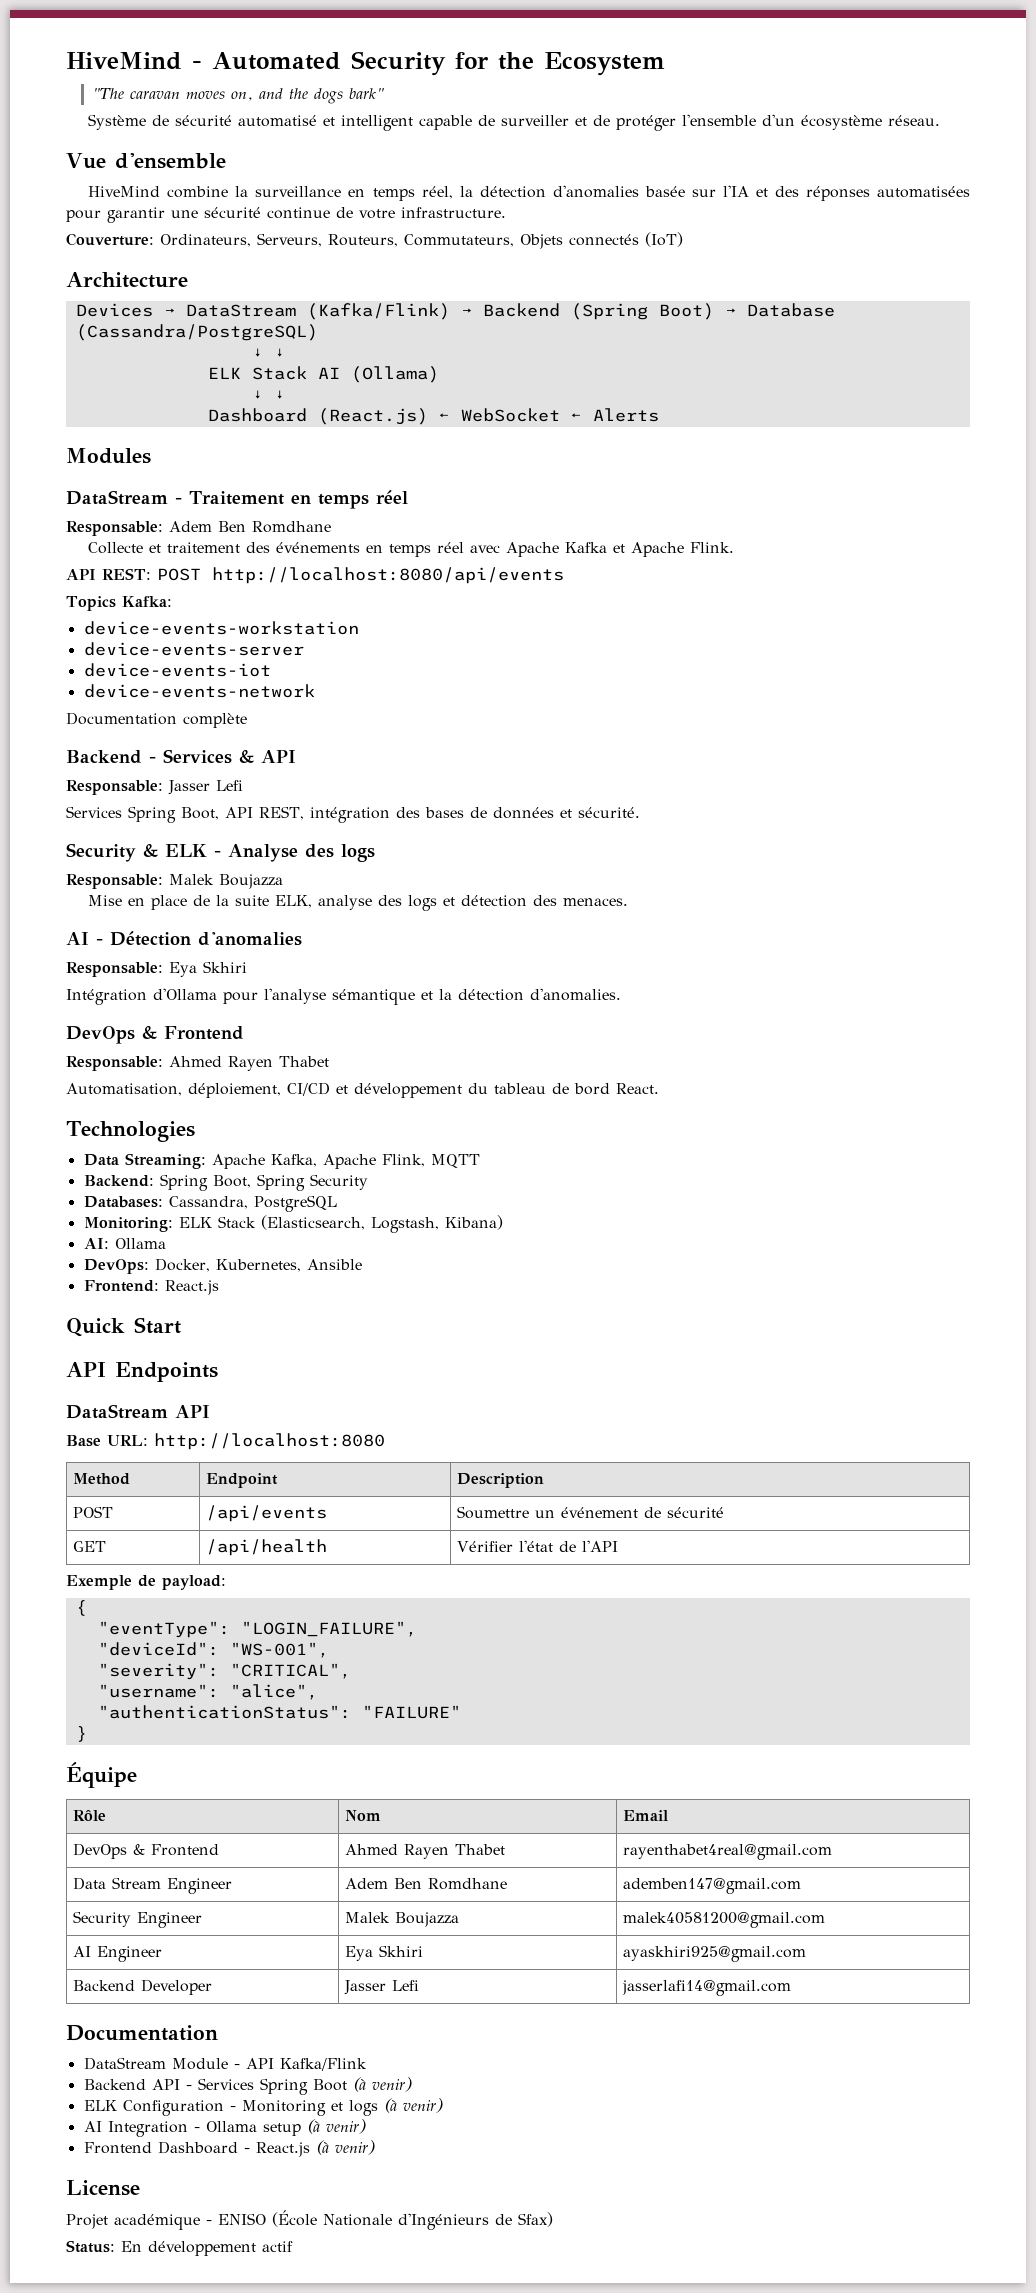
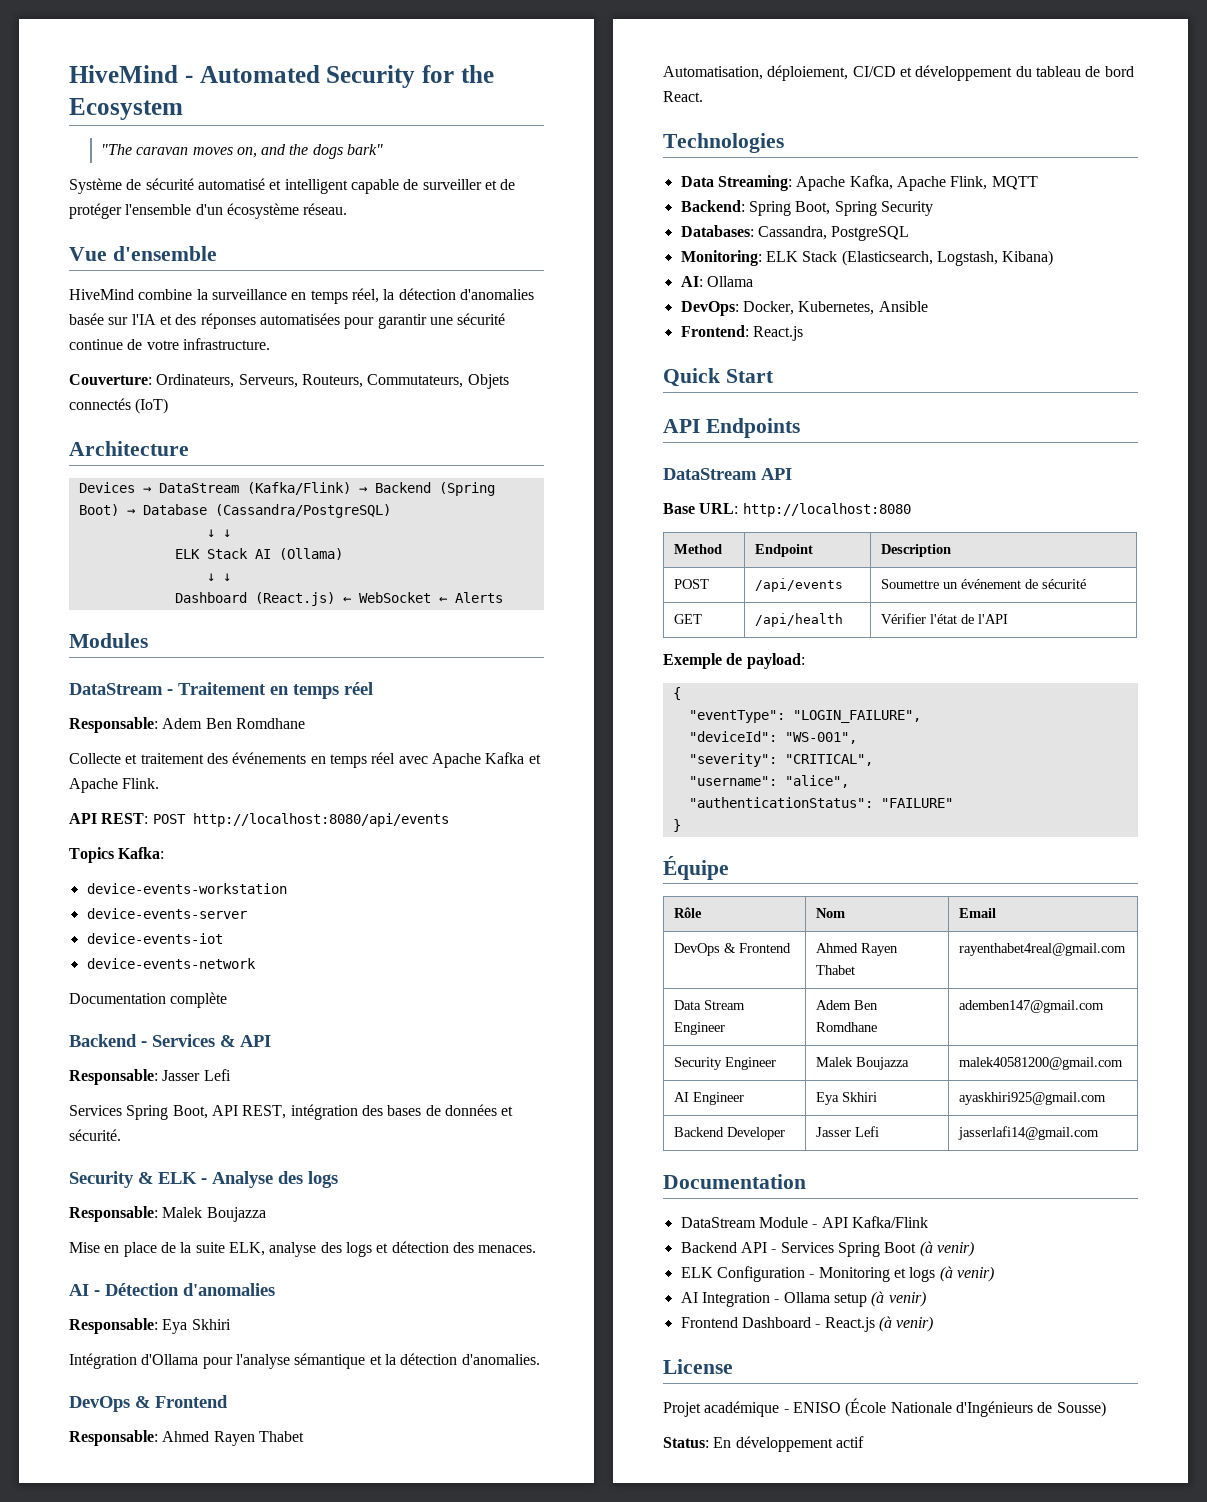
[518,2212,553,2227] Sfax) -> [1056,1401,1106,1417] Sousse)

